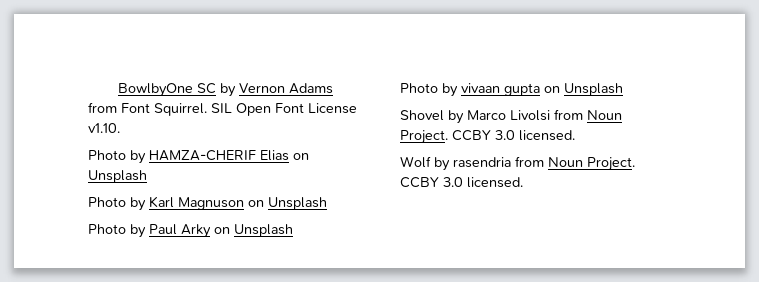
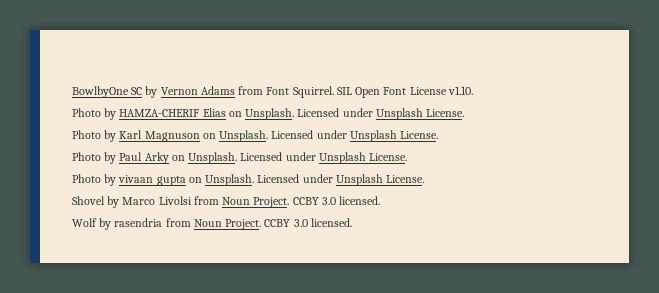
[88,170,147,183] Unsplash -> [245,108,465,120] Unsplash. Licensed under Unsplash License.
[268,197,327,210] Unsplash -> [219,130,439,142] Unsplash. Licensed under Unsplash License.
[234,224,293,237] Unsplash -> [188,152,408,164] Unsplash. Licensed under Unsplash License.
[564,83,623,96] Unsplash -> [205,174,425,186] Unsplash. Licensed under Unsplash License.

